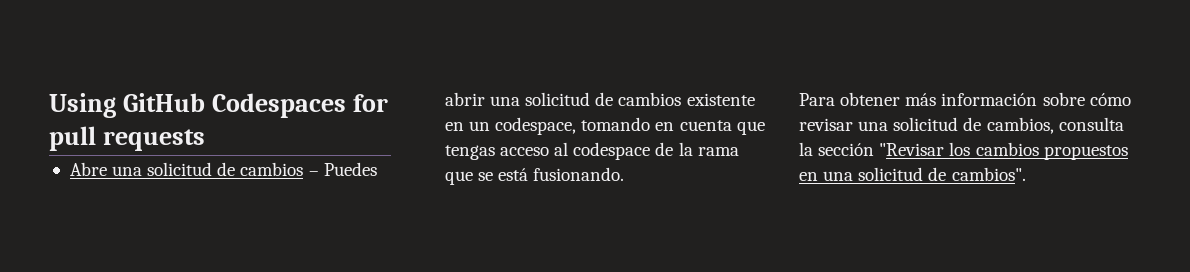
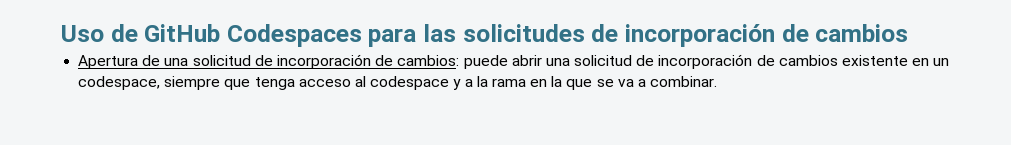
[49,93,389,118] [49,126,206,151] [69,162,377,176] Using GitHub Codespaces for pull requests // Abre una solicitud de cambios – Puedes -> [61,24,909,47] [78,54,508,69] Uso de GitHub Codespaces para las solicitudes de incorporación de cambios // Apertura de una solicitud de incorporación de cambios: puede
(614, 99) none -> [658,54,775,69] incorporación de
[581,117,765,135] [444,142,739,160] [444,167,625,185] [799,92,1131,106] [799,117,1124,134] [799,142,1128,160] [799,167,1026,181] tomando en cuenta que tengas acceso al codespace de la rama que se está fusionando. // Para obtener más información sobre cómo revisar una solicitud de cambios, consulta la sección "Revisar los cambios propuestos en una solicitud de cambios". -> [164,76,718,90] siempre que tenga acceso al codespace y a la rama en la que se va a combinar.

